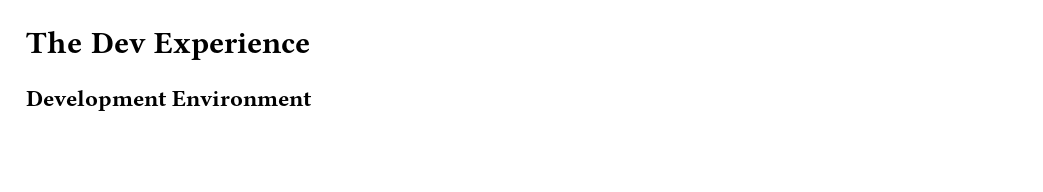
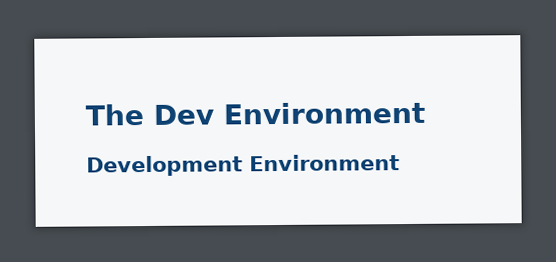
[154,32,311,60] Experience -> [223,101,425,125] Environment

